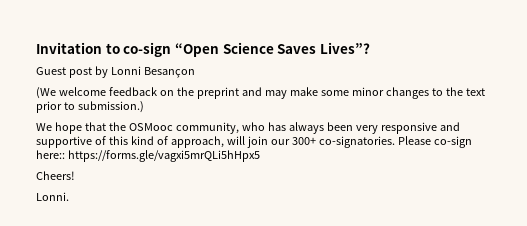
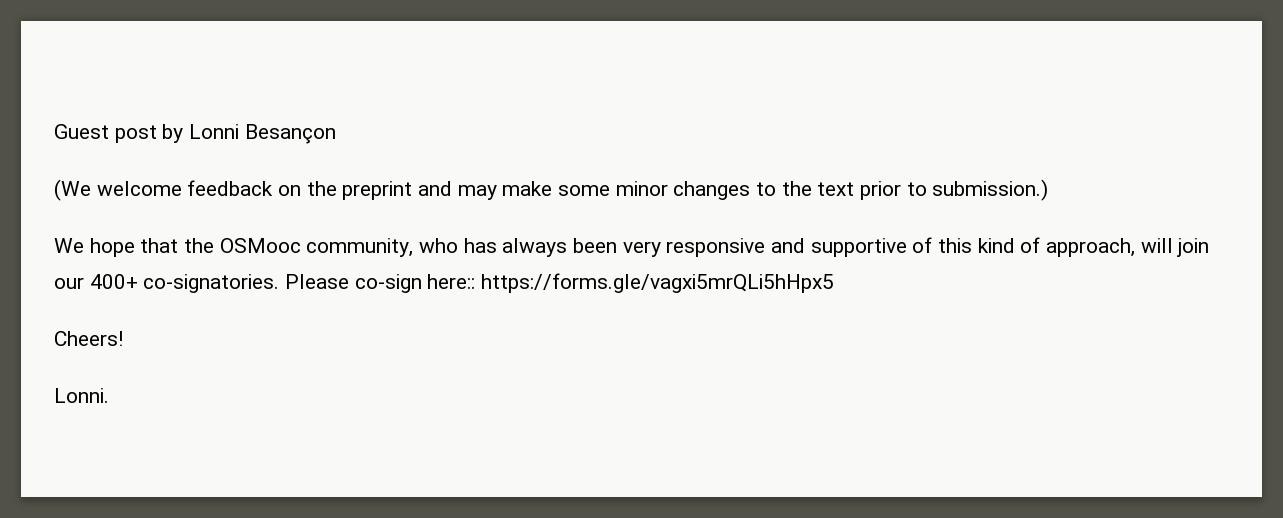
[36,42,370,57] Invitation to co-sign “Open Science Saves Lives”? // -> (54, 131) none
[291,137,316,145] 300+ -> [89,274,138,289] 400+

